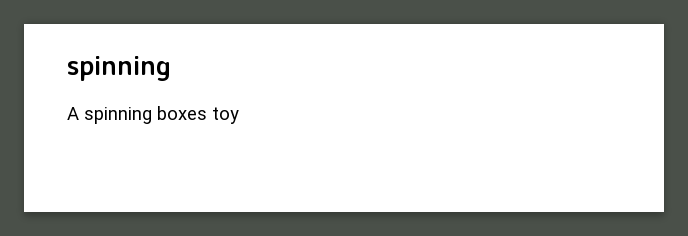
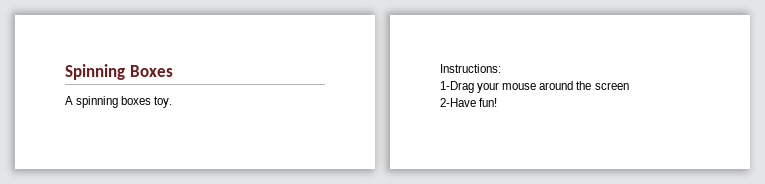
[67,56,171,81] spinning -> [65,64,173,80] Spinning Boxes
[212,107,239,124] toy -> [154,96,173,108] [440,64,501,73] [440,81,629,93] [440,98,498,107] toy. // Instructions: // 1-Drag your mouse around the screen // 2-Have fun!

